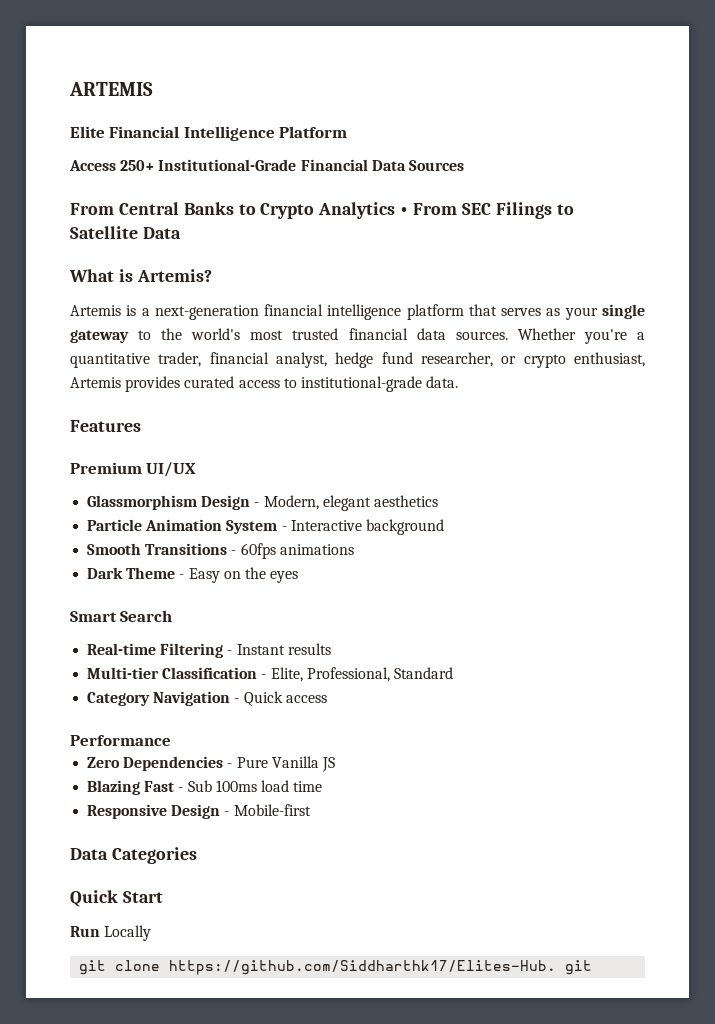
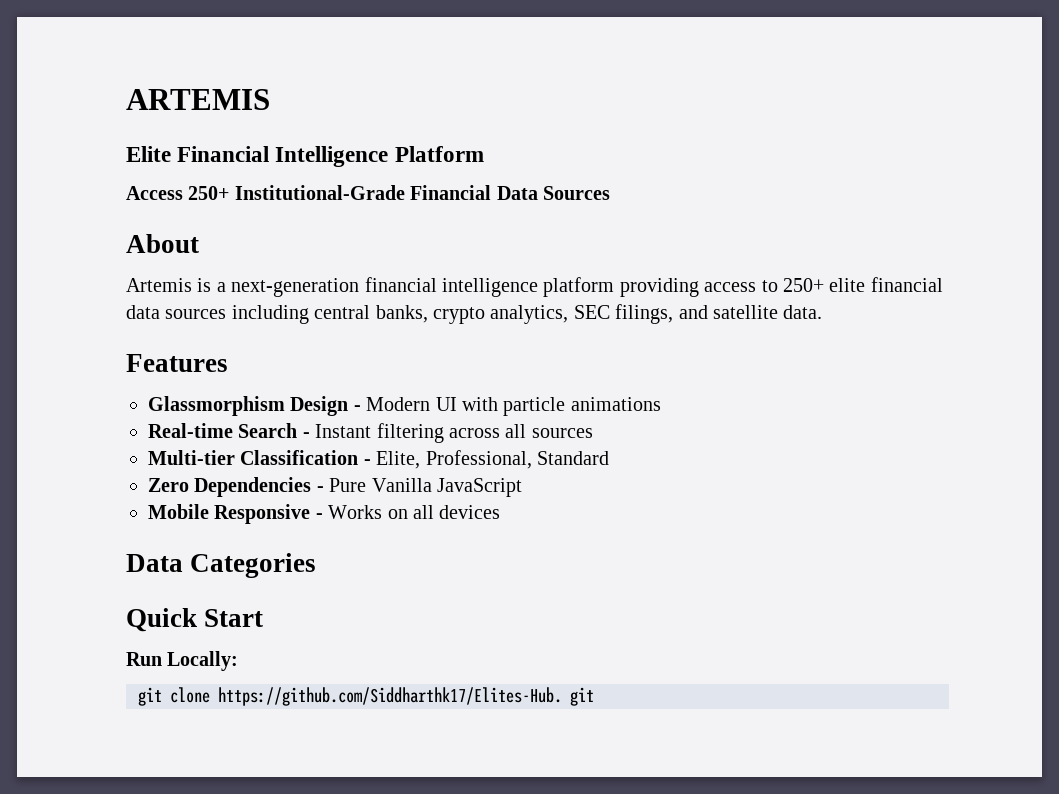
[70,202,574,219] [70,226,181,239] [69,269,212,282] From Central Banks to Crypto Analytics • From SEC Filings to Satellite Data // What is Artemis? -> [126,234,199,253] About
[468,304,645,320] [70,328,645,344] [70,352,645,368] [70,376,422,392] that serves as your single gateway to the world's most trusted financial data sources. Whether you're a quantitative trader, financial analyst, hedge fund researcher, or crypto enthusiast, Artemis provides curated access to institutional-grade -> [619,277,943,297] [126,304,778,324] providing access to 250+ elite financial data sources including central banks, crypto analytics, SEC filings, and satellite
[70,462,197,477] // Premium UI/UX -> (228, 363) none
[263,495,438,511] [87,519,444,535] [87,543,354,559] [87,567,299,583] [70,610,173,622] [87,643,331,658] Modern, elegant aesthetics // Particle Animation System - Interactive background // Smooth Transitions - 60fps animations // Dark Theme - Easy on the eyes // Smart Search // Real-time Filtering - Instant results -> [366,397,661,416] [148,423,593,443] Modern UI with particle animations // Real-time Search - Instant filtering across all sources
[87,691,327,706] [70,735,171,746] // Category Navigation - Quick access // Performance -> (609, 458) none
[321,757,335,772] [87,780,323,795] [87,804,311,819] JS // Blazing Fast - Sub 100ms load time // Responsive Design - Mobile-first -> [437,478,522,497] [148,504,501,524] JavaScript // Mobile Responsive - Works on all devices
[104,925,152,941] Locally -> [167,651,239,671] Locally:

